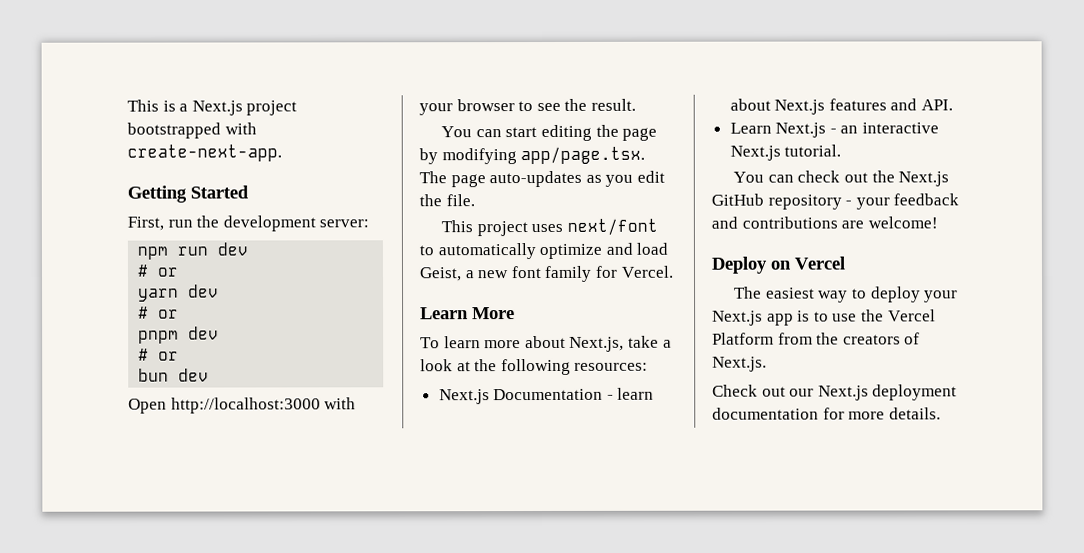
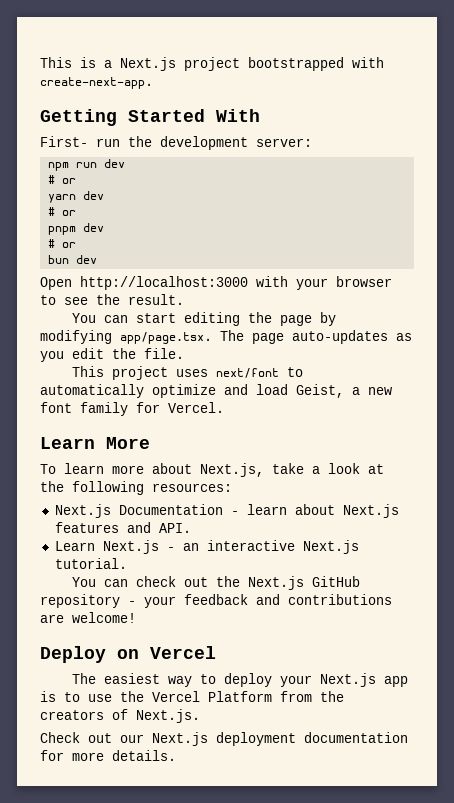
[127,216,164,231] // First, -> [216,109,260,122] [40,136,88,147] With // First-

